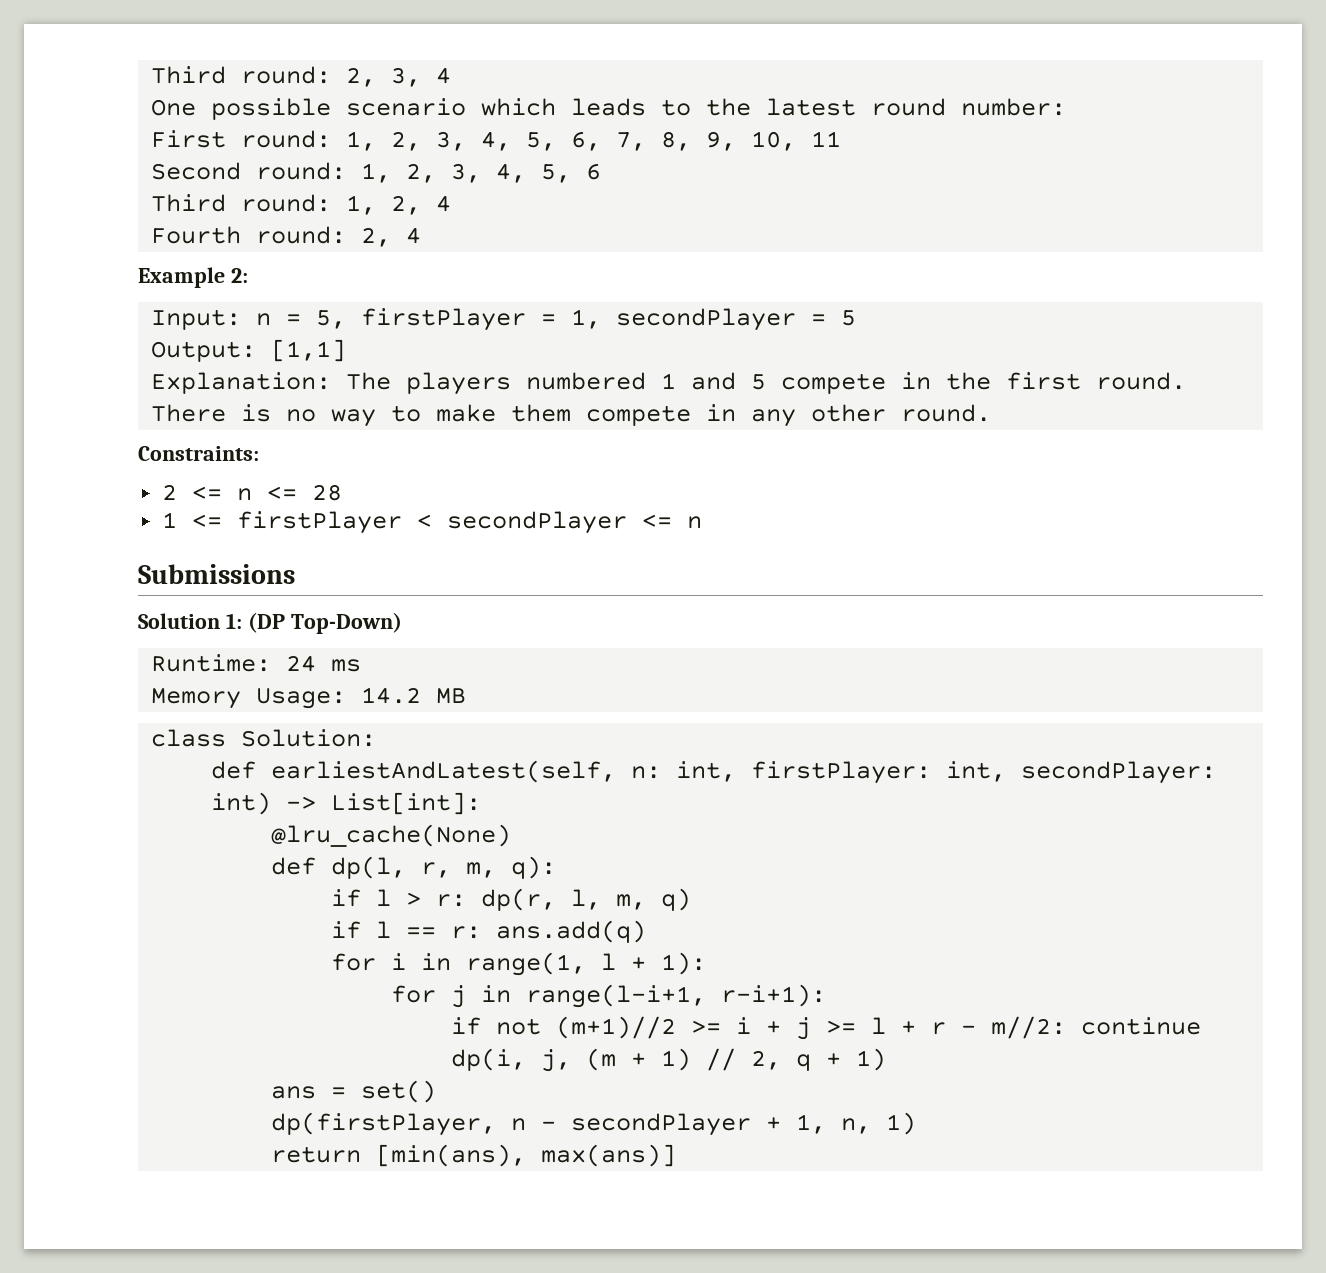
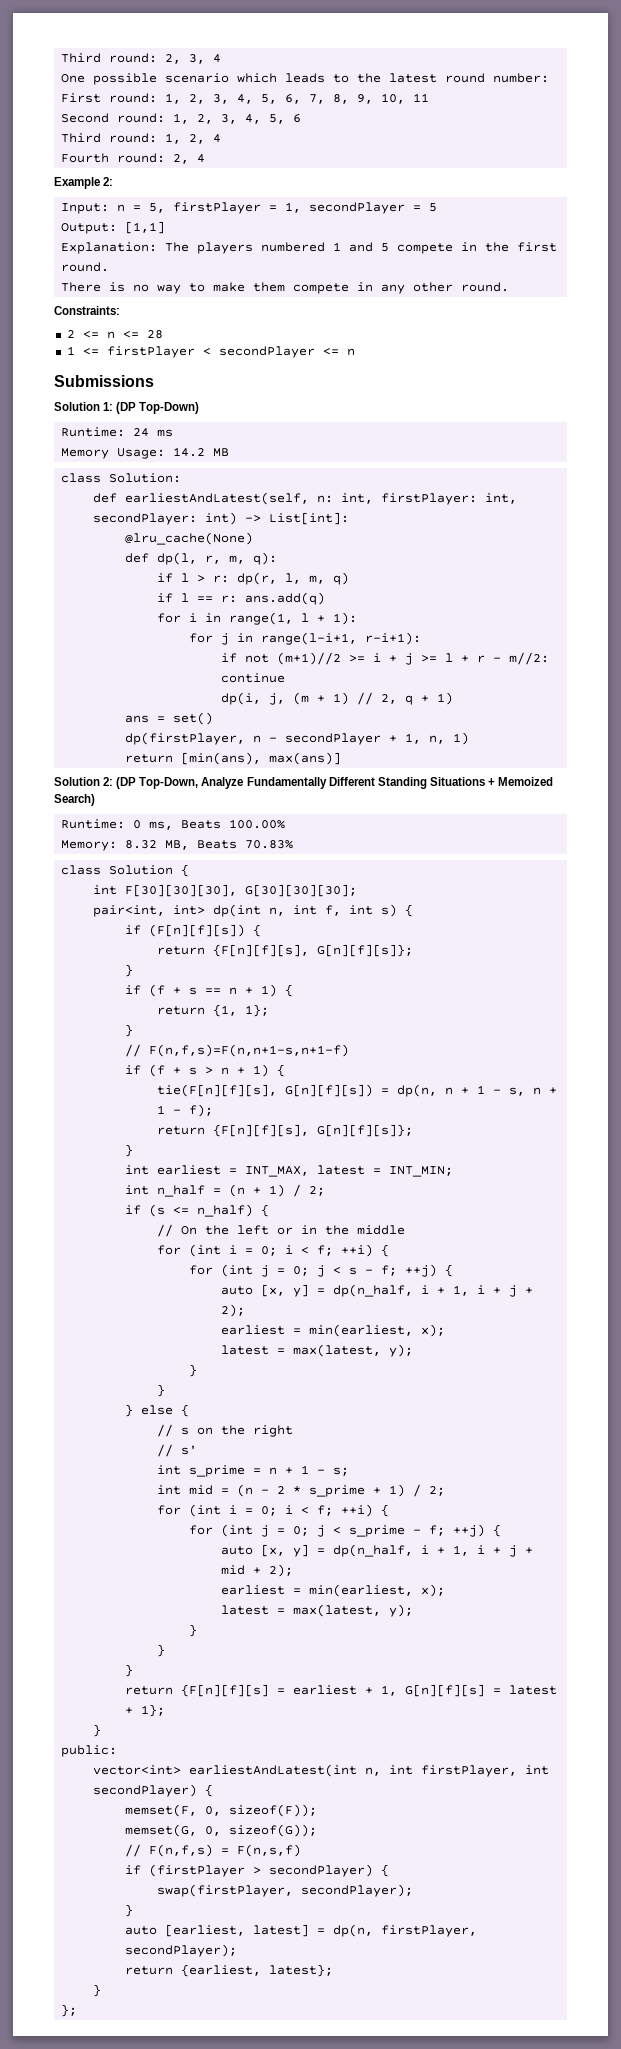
(677, 1155) none -> [54,777,554,789] [54,794,95,806] [60,819,285,830] [60,840,293,851] [60,864,189,877] [92,884,357,897] [92,904,413,917] [124,924,261,937] [156,944,413,957] [124,964,133,977] [124,984,293,997] [156,1004,269,1017] [124,1024,133,1037] [124,1044,349,1057] [124,1064,285,1077] [156,1084,557,1097] [156,1104,213,1117] [156,1124,413,1137] [124,1144,133,1157] [124,1165,453,1177] [124,1184,325,1197] [124,1204,269,1217] [156,1224,405,1237] [156,1244,389,1257] [188,1264,453,1277] [220,1284,533,1297] [220,1304,245,1317] [220,1324,445,1337] [220,1344,413,1357] [188,1364,197,1377] [156,1384,165,1397] [124,1404,189,1417] [156,1424,293,1437] [156,1444,197,1457] [156,1465,349,1477] [156,1484,445,1497] [156,1504,389,1517] [188,1524,501,1537] [220,1544,533,1557] [220,1564,293,1577] [220,1584,445,1597] [220,1604,413,1617] [188,1624,197,1637] [156,1644,165,1657] [124,1664,133,1677] [124,1684,557,1697] [124,1704,165,1717] [92,1724,101,1737] [60,1745,117,1757] [92,1764,549,1777] [92,1784,213,1797] [124,1804,317,1817] [124,1824,317,1837] [124,1844,301,1857] [124,1864,389,1877] [156,1884,413,1897] [124,1904,133,1917] [124,1924,477,1937] [124,1944,237,1957] [124,1964,333,1977] [92,1984,101,1997] [60,2004,77,2017] // Solution 2: (DP Top-Down, Analyze Fundamentally Different Standing Situations + Memoized Search) // Runtime: 0 ms, Beats 100.00% // Memory: 8.32 MB, Beats 70.83% // class Solution { // int F[30][30][30], G[30][30][30]; // pair<int, int> dp(int n, int f, int s) { // if (F[n][f][s]) { // return {F[n][f][s], G[n][f][s]}; // } // if (f + s == n + 1) { // return {1, 1}; // } // // F(n,f,s)=F(n,n+1-s,n+1-f) // if (f + s > n + 1) { // tie(F[n][f][s], G[n][f][s]) = dp(n, n + 1 - s, n + 1 - f); // return {F[n][f][s], G[n][f][s]}; // } // int earliest = INT_MAX, latest = INT_MIN; // int n_half = (n + 1) / 2; // if (s <= n_half) { // // On the left or in the middle // for (int i = 0; i < f; ++i) { // for (int j = 0; j < s - f; ++j) { // auto [x, y] = dp(n_half, i + 1, i + j + 2); // earliest = min(earliest, x); // latest = max(latest, y); // } // } // } else { // // s on the right // // s' // int s_prime = n + 1 - s; // int mid = (n - 2 * s_prime + 1) / 2; // for (int i = 0; i < f; ++i) { // for (int j = 0; j < s_prime - f; ++j) { // auto [x, y] = dp(n_half, i + 1, i + j + mid + 2); // earliest = min(earliest, x); // latest = max(latest, y); // } // } // } // return {F[n][f][s] = earliest + 1, G[n][f][s] = latest + 1}; // } // public: // vector<int> earliestAndLatest(int n, int firstPlayer, int secondPlayer) { // memset(F, 0, sizeof(F)); // memset(G, 0, sizeof(G)); // // F(n,f,s) = F(n,s,f) // if (firstPlayer > secondPlayer) { // swap(firstPlayer, secondPlayer); // } // auto [earliest, latest] = dp(n, firstPlayer, secondPlayer); // return {earliest, latest}; // } // };

